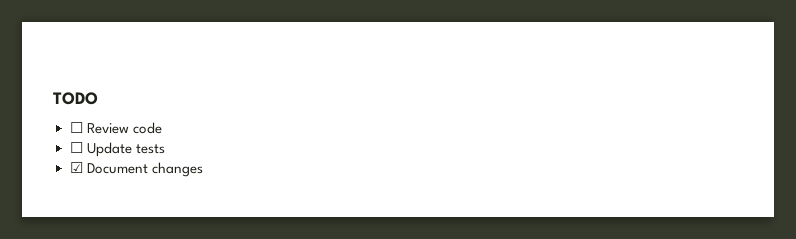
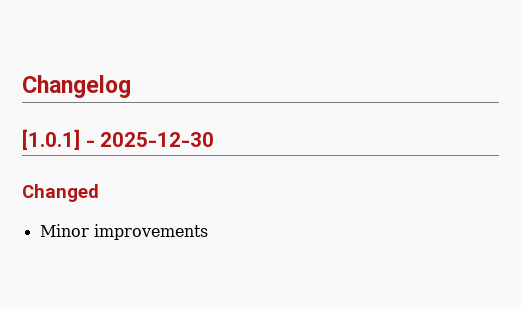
[53,92,98,105] [69,122,162,134] [69,142,165,157] [69,162,203,177] TODO // ☐ Review code // ☐ Update tests // ☑ Document changes -> [22,75,131,98] [22,129,215,150] [22,184,99,202] [39,224,208,240] Changelog // [1.0.1] - 2025-12-30 // Changed // Minor improvements

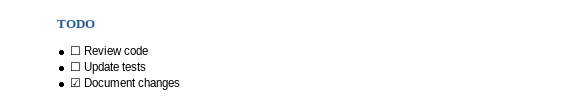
[22,75,131,98] [22,129,215,150] [22,184,99,202] [39,224,208,240] Changelog // [1.0.1] - 2025-12-30 // Changed // Minor improvements -> [57,20,95,28] [69,46,148,55] [69,62,146,74] [69,78,180,90] TODO // ☐ Review code // ☐ Update tests // ☑ Document changes

